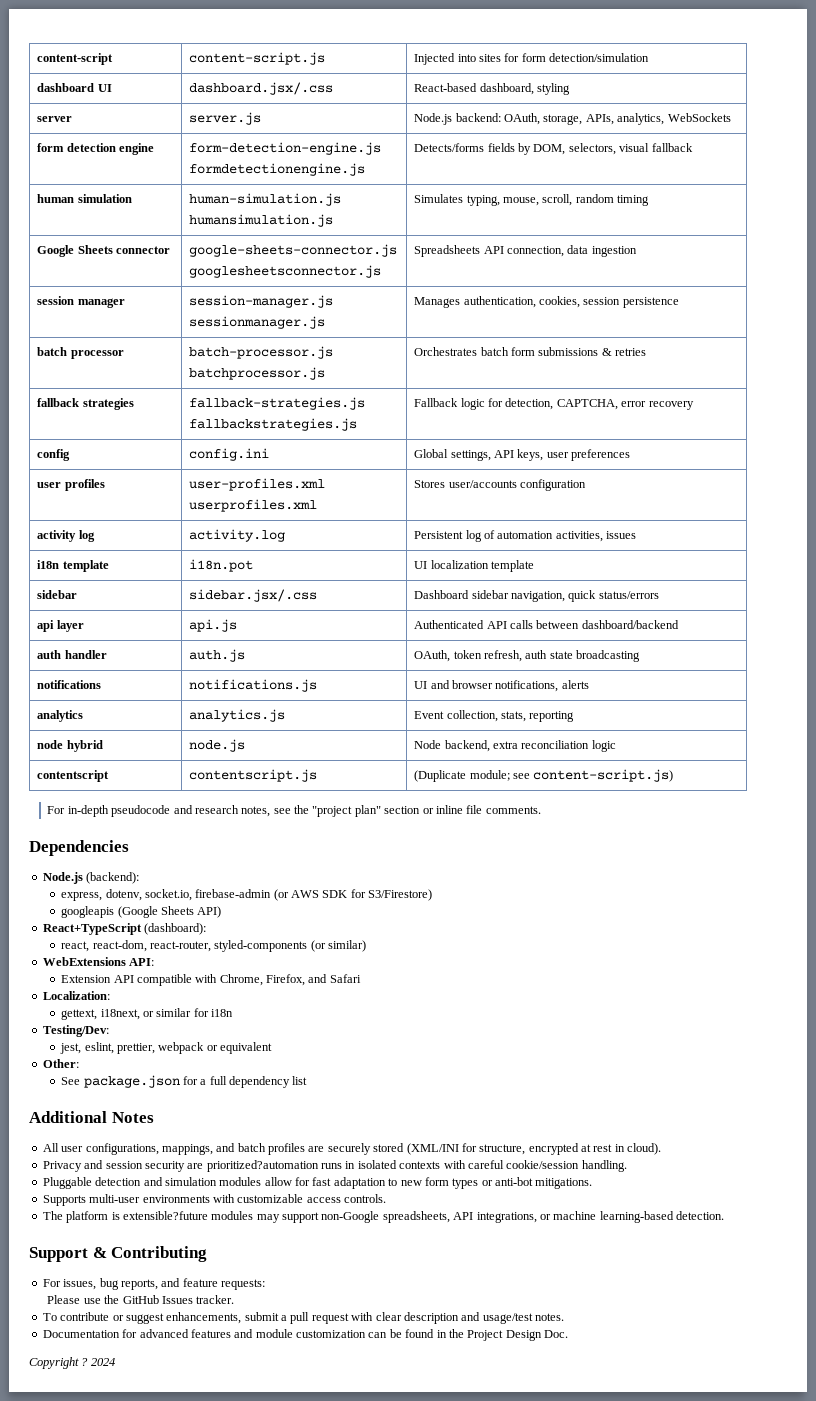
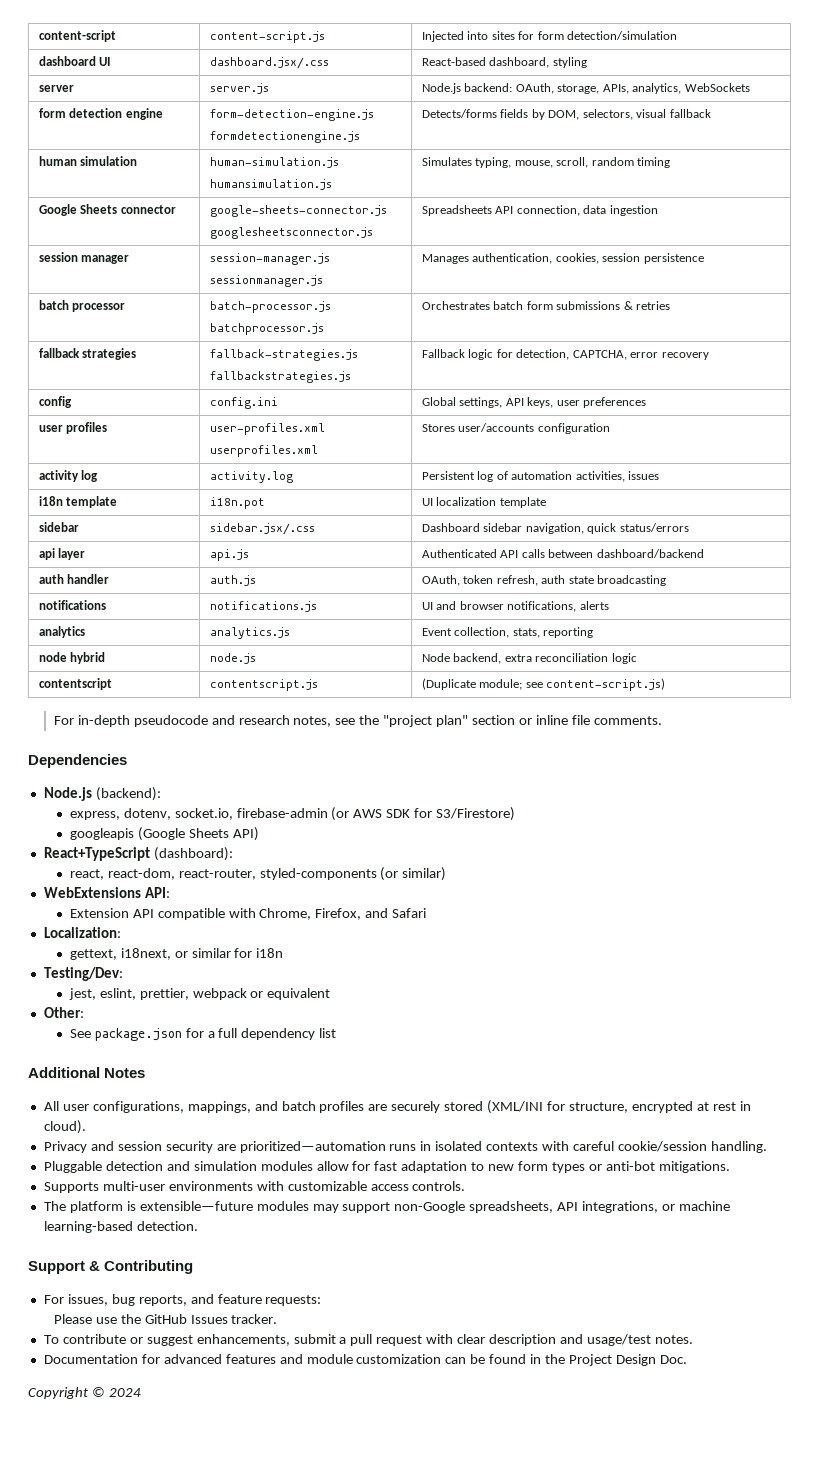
[206,1160,319,1172] prioritized?automation -> [239,1141,386,1153] prioritized—automation
[122,1211,208,1220] extensible?future -> [139,1201,253,1211] extensible—future
[81,1358,89,1366] ? -> [91,1387,105,1397] ©

